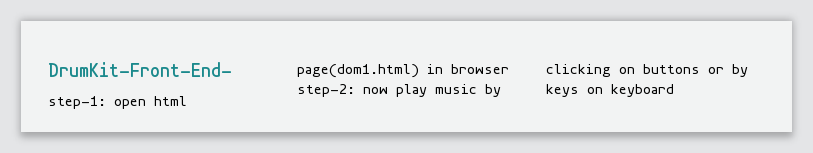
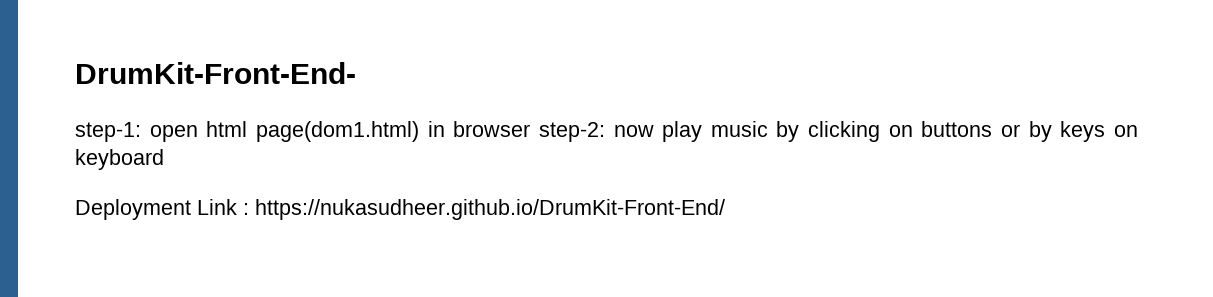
(674, 90) none -> [75,199,725,220] // Deployment Link : https://nukasudheer.github.io/DrumKit-Front-End/

